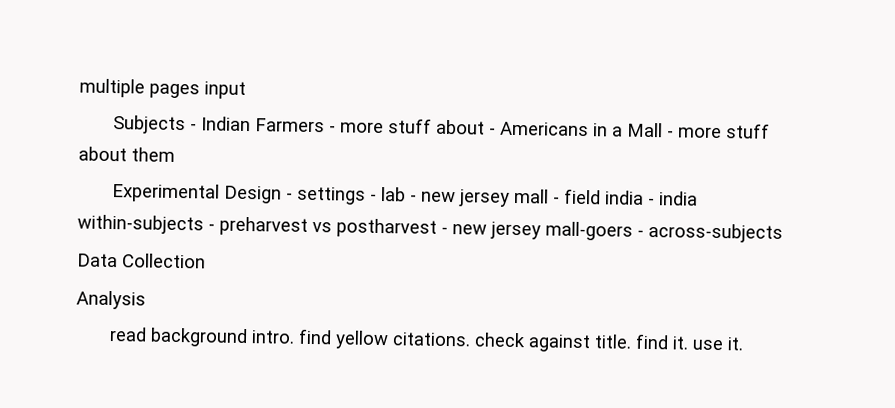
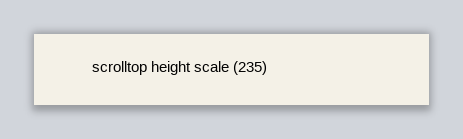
[79,78,246,99] [113,115,771,139] [78,146,175,162] [112,183,699,207] [77,214,783,243] [77,253,206,269] [76,290,146,310] [109,327,745,353] multiple pages input // Subjects - Indian Farmers - more stuff about - Americans in a Mall - more stuff about them // Experimental Design - settings - lab - new jersey mall - field india - india within-subjects - preharvest vs postharvest - new jersey mall-goers - across-subjects // Data Collection // Analysis // read background intro. find yellow citations. check against title. find it. use it. -> [92,61,268,75] scrolltop height scale (235)

